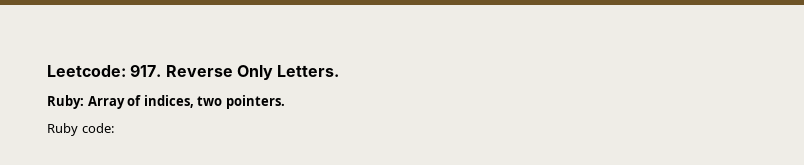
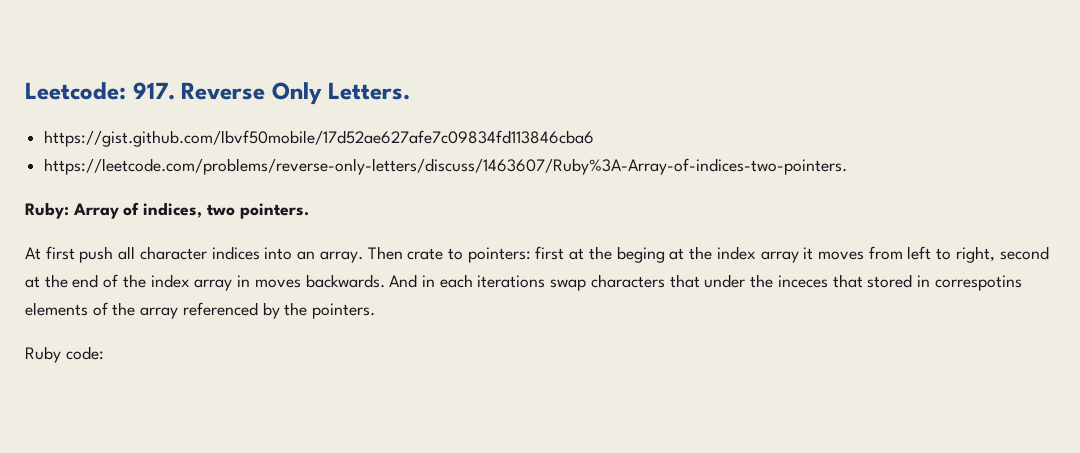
(340, 71) none -> [44,130,595,147] [44,158,848,175] // https://gist.github.com/lbvf50mobile/17d52ae627afe7c09834fd113846cba6 // https://leetcode.com/problems/reverse-only-letters/discuss/1463607/Ruby%3A-Array-of-indices-two-pointers.
(285, 102) none -> [25,246,1049,263] [25,274,1022,291] [25,302,376,319] // At first push all character indices into an array. Then crate to pointers: first at the beging at the index array it moves from left to right, second at the end of the index array in moves backwards. And in each iterations swap characters that under the inceces that stored in correspotins elements of the array referenced by the pointers.

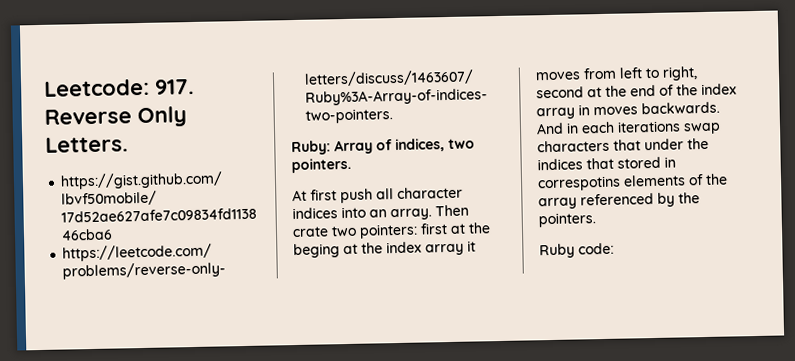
[447,248,463,260] to -> [331,225,357,237] two
[777,275,828,288] inceces -> [537,158,583,171] indices

